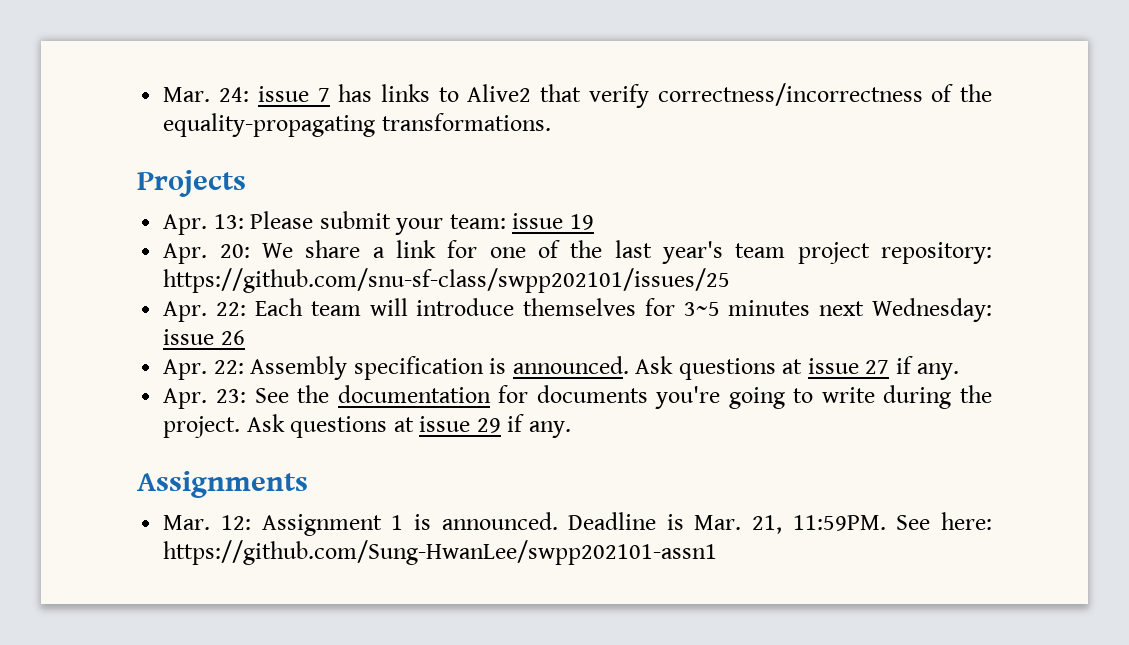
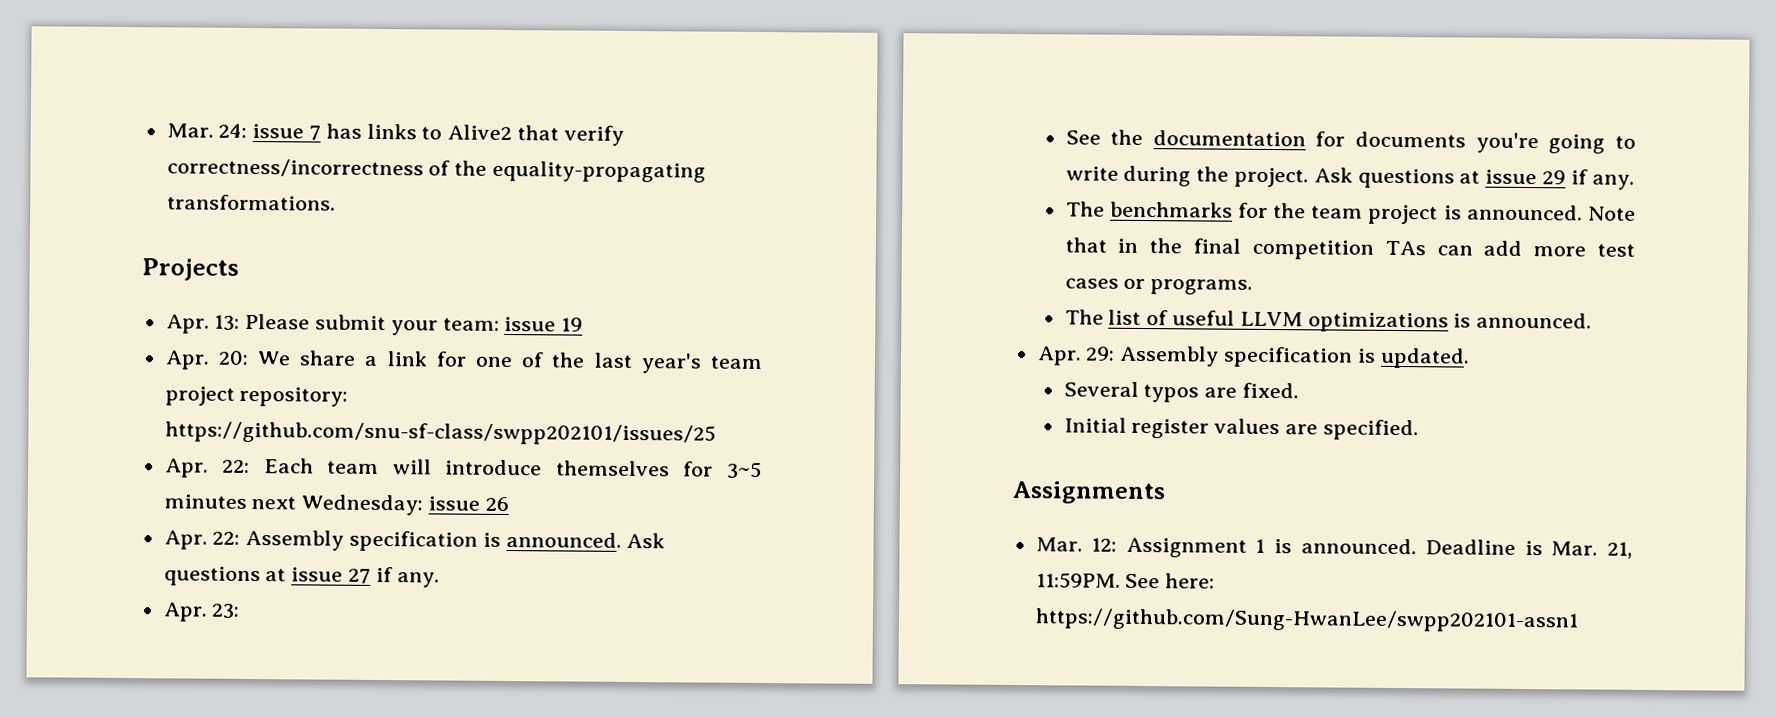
(246, 396) none -> (241, 611) //
(571, 429) none -> [1065,201,1636,225] [1064,237,1635,260] [1064,278,1254,295] [1064,309,1593,333] [1036,345,1470,369] [1063,381,1300,403] [1063,417,1419,441] // The benchmarks for the team project is announced. Note that in the final competition TAs can add more test cases or programs. // The list of useful LLVM optimizations is announced. // Apr. 29: Assembly specification is updated. // Several typos are fixed. // Initial register values are specified.

